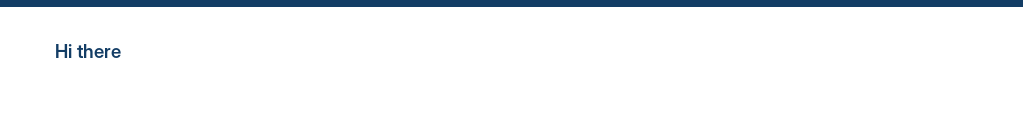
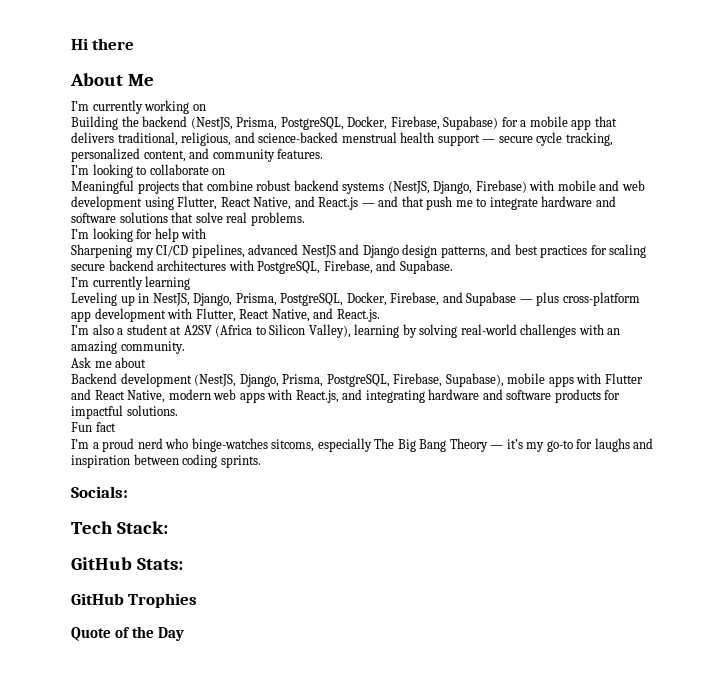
(121, 51) none -> [70,73,154,86] [71,100,206,114] [71,116,617,130] [71,132,613,146] [71,148,324,162] [71,164,226,178] [71,180,645,194] [71,196,616,210] [71,212,305,226] [71,228,207,242] [71,244,647,258] [71,260,453,274] [71,276,191,290] [71,292,640,306] [71,308,380,322] [71,324,621,338] [71,341,185,354] [71,357,147,368] [71,373,643,387] [71,389,621,403] [71,405,178,419] [71,422,116,432] [71,438,654,452] [71,454,261,468] [71,486,128,498] [71,521,168,534] [71,557,183,570] [71,593,198,608] [71,626,184,641] // About Me // I’m currently working on // Building the backend (NestJS, Prisma, PostgreSQL, Docker, Firebase, Supabase) for a mobile app that delivers traditional, religious, and science-backed menstrual health support — secure cycle tracking, personalized content, and community features. // I’m looking to collaborate on // Meaningful projects that combine robust backend systems (NestJS, Django, Firebase) with mobile and web development using Flutter, React Native, and React.js — and that push me to integrate hardware and software solutions that solve real problems. // I’m looking for help with // Sharpening my CI/CD pipelines, advanced NestJS and Django design patterns, and best practices for scaling secure backend architectures with PostgreSQL, Firebase, and Supabase. // I’m currently learning // Leveling up in NestJS, Django, Prisma, PostgreSQL, Docker, Firebase, and Supabase — plus cross-platform app development with Flutter, React Native, and React.js. // I’m also a student at A2SV (Africa to Silicon Valley), learning by solving real-world challenges with an amazing community. // Ask me about // Backend development (NestJS, Django, Prisma, PostgreSQL, Firebase, Supabase), mobile apps with Flutter and React Native, modern web apps with React.js, and integrating hardware and software products for impactful solutions. // Fun fact // I’m a proud nerd who binge-watches sitcoms, especially The Big Bang Theory — it’s my go-to for laughs and inspiration between coding sprints. // Socials: // Tech Stack: // GitHub Stats: // GitHub Trophies // Quote of the Day

